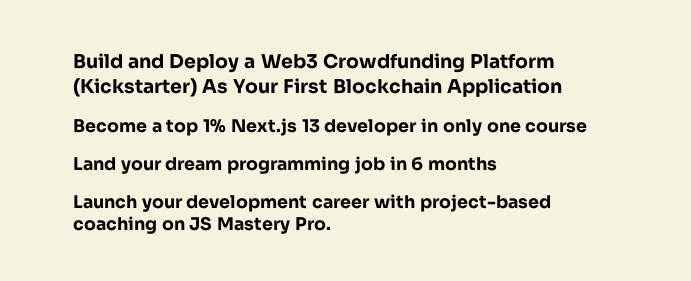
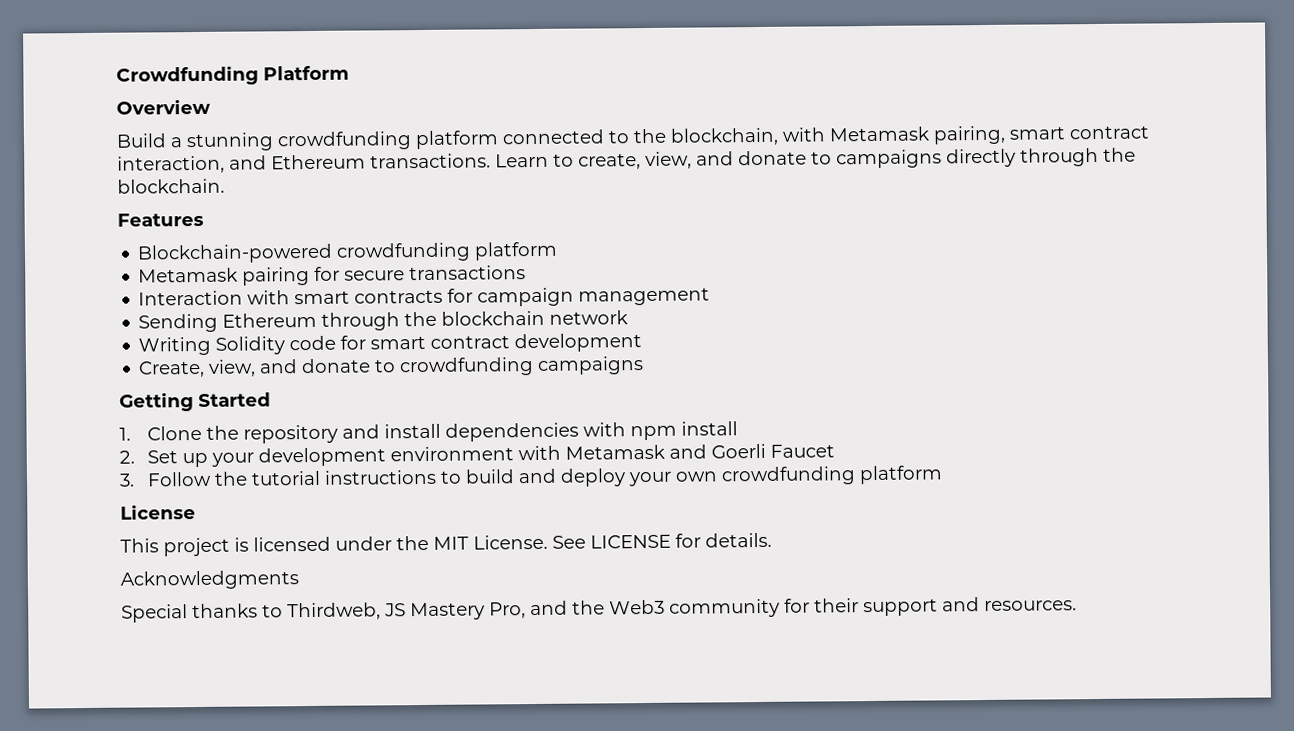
[73,53,555,73] [73,78,562,97] [73,118,588,136] [73,156,498,174] [73,194,551,212] [73,216,331,234] Build and Deploy a Web3 Crowdfunding Platform (Kickstarter) As Your First Blockchain Application // Become a top 1% Next.js 13 developer in only one course // Land your dream programming job in 6 months // Launch your development career with project-based coaching on JS Mastery Pro. -> [116,65,349,86] [116,98,211,115] [116,125,1149,152] [117,147,1136,174] [117,178,225,194] [117,212,204,227] [137,241,559,264] [138,265,527,286] [138,287,711,307] [138,310,629,333] [138,333,643,356] [138,356,645,378] [119,392,271,412] [119,421,739,444] [119,443,836,468] [119,465,944,487] [120,504,196,520] [120,532,772,557] [120,570,299,590] [121,597,1077,623] Crowdfunding Platform // Overview // Build a stunning crowdfunding platform connected to the blockchain, with Metamask pairing, smart contract interaction, and Ethereum transactions. Learn to create, view, and donate to campaigns directly through the blockchain. // Features // Blockchain-powered crowdfunding platform // Metamask pairing for secure transactions // Interaction with smart contracts for campaign management // Sending Ethereum through the blockchain network // Writing Solidity code for smart contract development // Create, view, and donate to crowdfunding campaigns // Getting Started // 1. Clone the repository and install dependencies with npm install // 2. Set up your development environment with Metamask and Goerli Faucet // 3. Follow the tutorial instructions to build and deploy your own crowdfunding platform // License // This project is licensed under the MIT License. See LICENSE for details. // Acknowledgments // Special thanks to Thirdweb, JS Mastery Pro, and the Web3 community for their support and resources.

